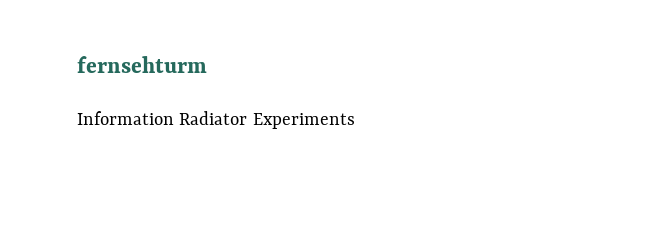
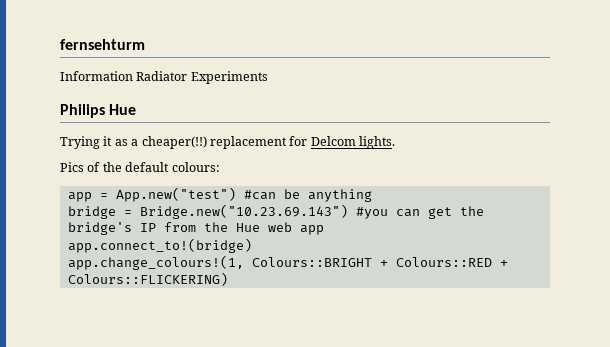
(355, 121) none -> [60,104,137,118] [60,136,395,149] [60,162,220,172] [67,187,372,202] [67,204,484,219] [67,222,324,235] [67,238,252,253] [67,255,508,270] [67,272,228,286] // Philips Hue // Trying it as a cheaper(!!) replacement for Delcom lights. // Pics of the default colours: // app = App.new("test") #can be anything // bridge = Bridge.new("10.23.69.143") #you can get the bridge's IP from the Hue web app // app.connect_to!(bridge) // app.change_colours!(1, Colours::BRIGHT + Colours::RED + Colours::FLICKERING)

